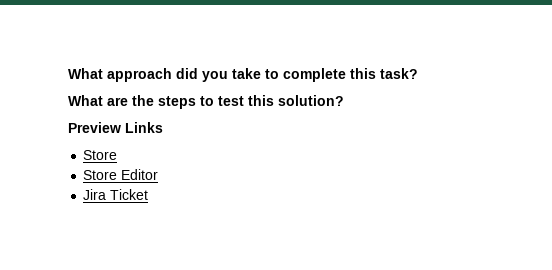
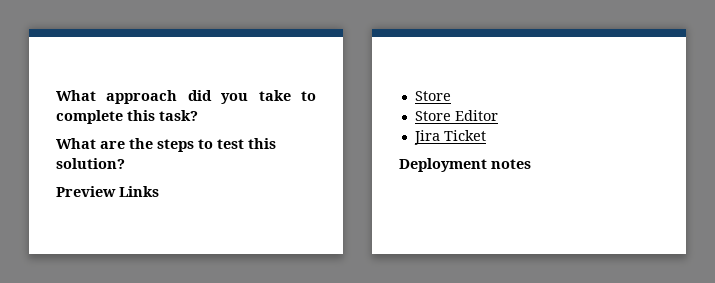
(149, 194) none -> [399,158,531,172] // Deployment notes

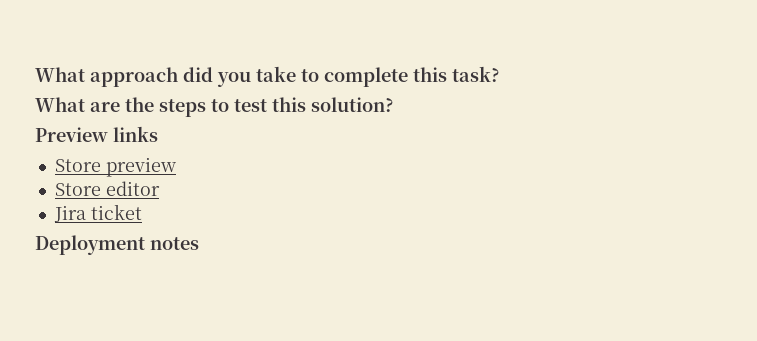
[119,186,159,197] [414,91,451,101] [414,110,498,121] Links // Store // Store Editor -> [113,126,158,142] [54,157,176,177] [54,181,160,196] links // Store preview // Store editor
[443,130,486,141] Ticket -> [90,204,142,220] ticket

